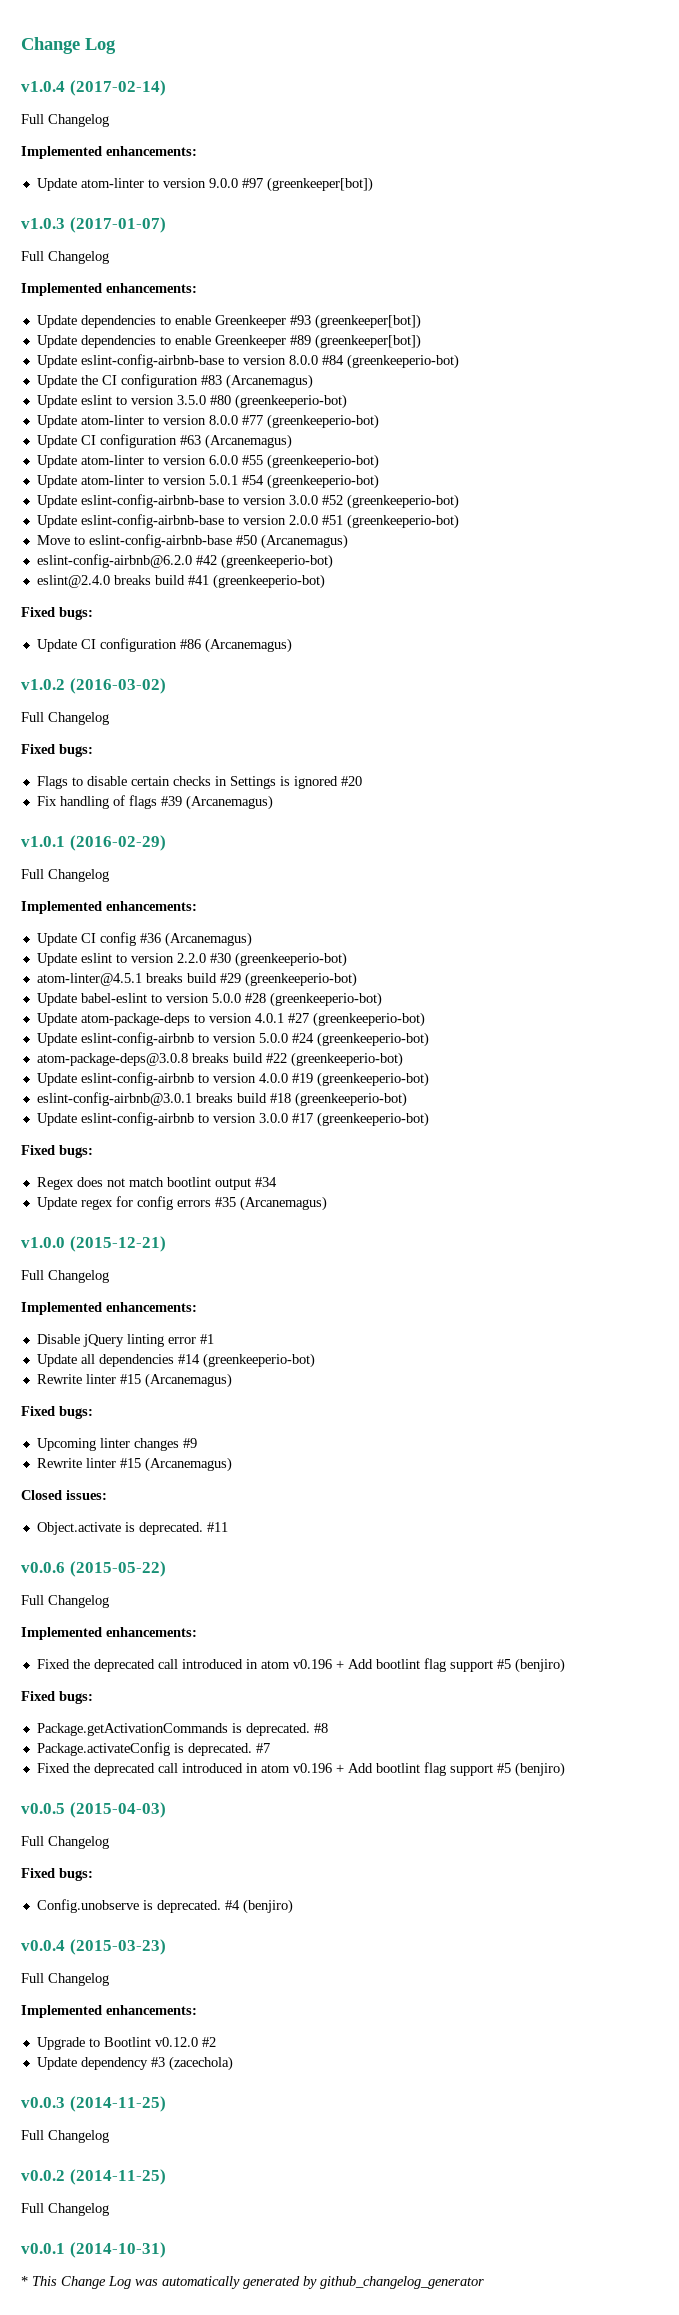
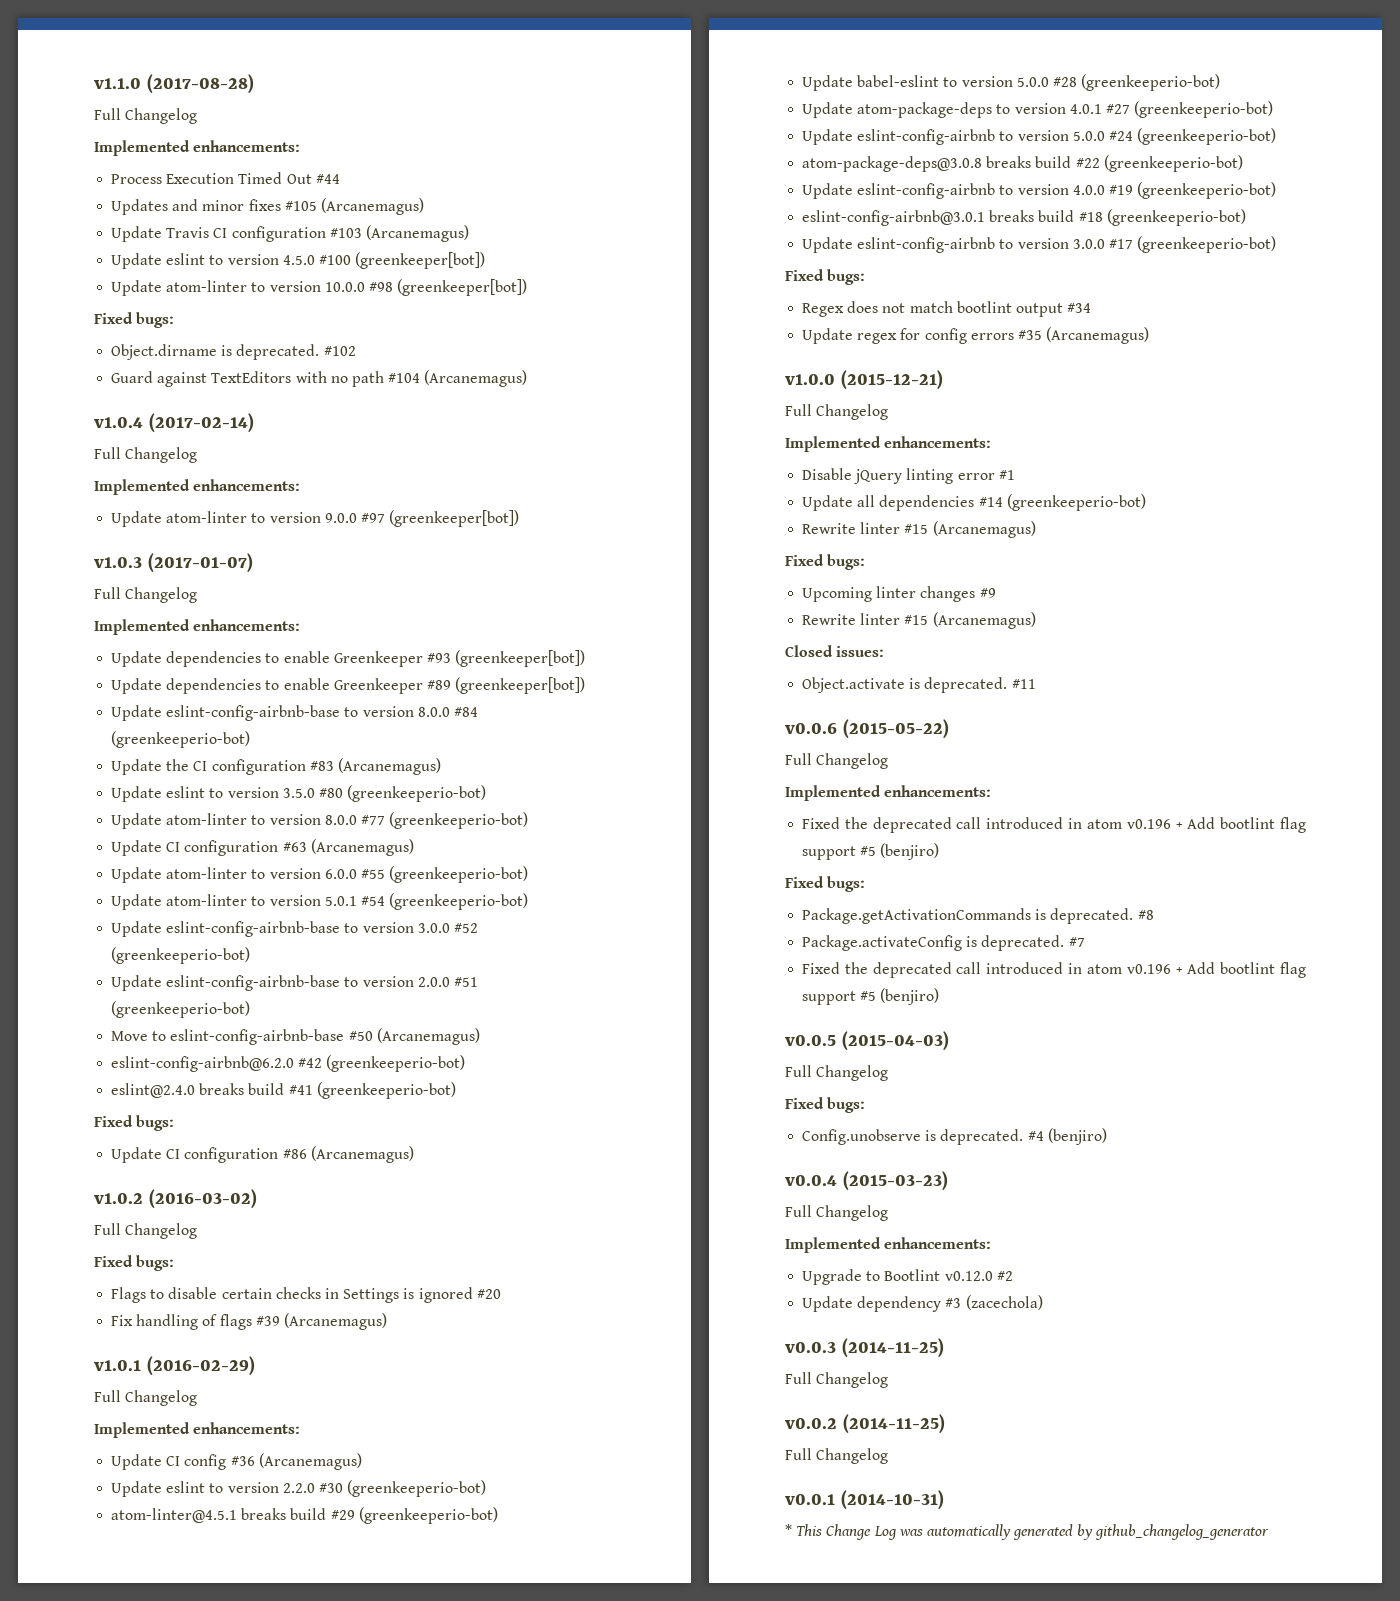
[21,37,116,54] Change Log -> [94,74,254,94] [94,108,198,124] [94,140,301,156] [111,172,340,184] [111,198,424,215] [111,225,469,242] [111,252,486,269] [111,279,528,296] [94,312,175,328] [111,344,356,360] [111,370,528,387] v1.1.0 (2017-08-28) // Full Changelog // Implemented enhancements: // Process Execution Timed Out #44 // Updates and minor fixes #105 (Arcanemagus) // Update Travis CI configuration #103 (Arcanemagus) // Update eslint to version 4.5.0 #100 (greenkeeper[bot]) // Update atom-linter to version 10.0.0 #98 (greenkeeper[bot]) // Fixed bugs: // Object.dirname is deprecated. #102 // Guard against TextEditors with no path #104 (Arcanemagus)

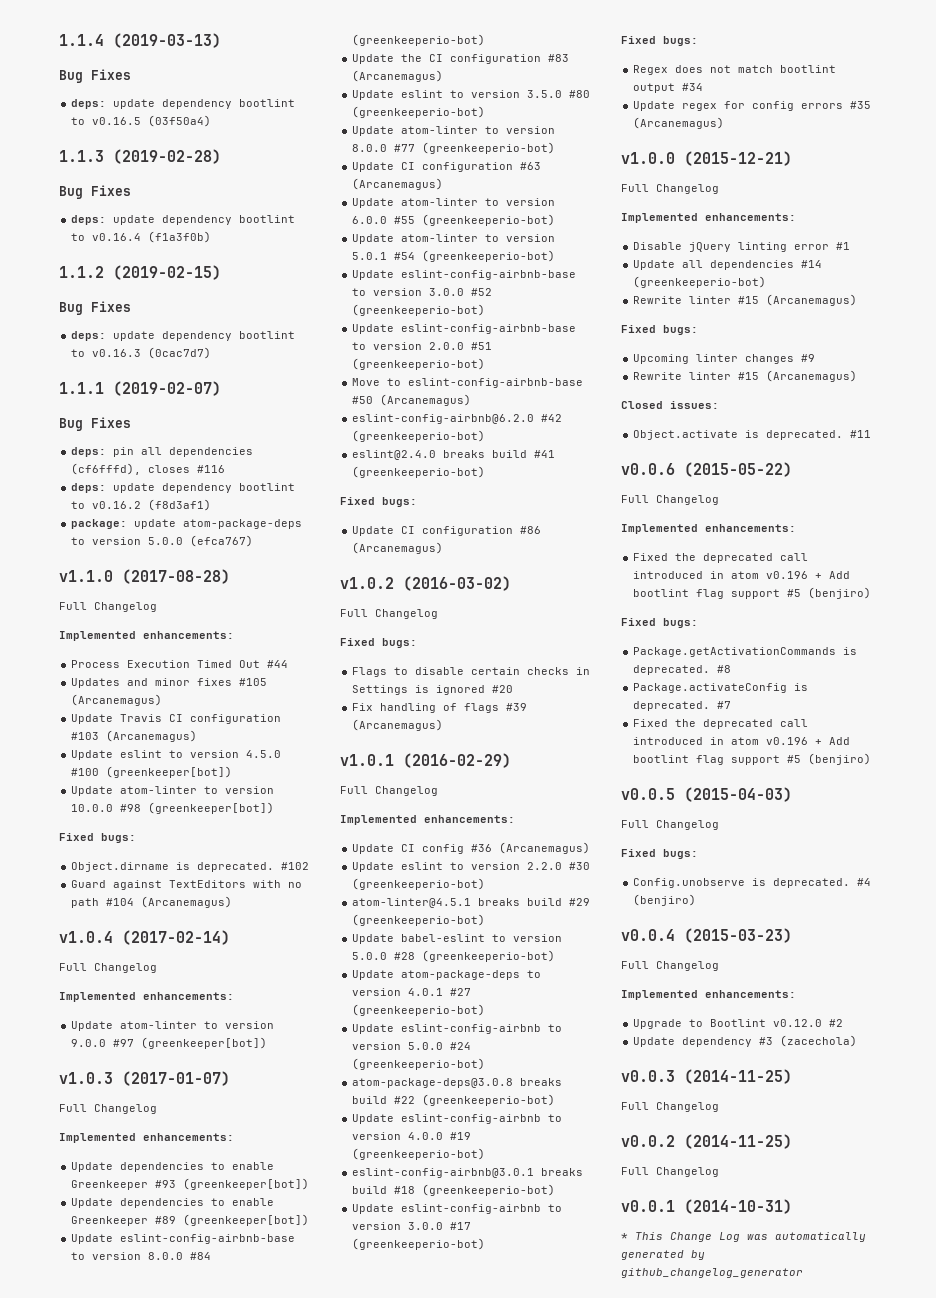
(94, 83) none -> [59,33,221,48] [59,69,131,83] [71,99,296,109] [71,115,212,127] [59,149,221,164] [59,185,131,199] [71,215,296,225] [71,231,212,243] [59,265,221,280] [59,301,131,315] [71,331,296,341] [71,347,212,359] [59,381,221,396] [59,417,131,431] [71,447,254,457] [71,463,226,475] [71,483,296,493] [71,499,212,511] [71,519,303,529] [71,535,254,547] 1.1.4 (2019-03-13) // Bug Fixes // deps: update dependency bootlint to v0.16.5 (03f50a4) // 1.1.3 (2019-02-28) // Bug Fixes // deps: update dependency bootlint to v0.16.4 (f1a3f0b) // 1.1.2 (2019-02-15) // Bug Fixes // deps: update dependency bootlint to v0.16.3 (0cac7d7) // 1.1.1 (2019-02-07) // Bug Fixes // deps: pin all dependencies (cf6fffd), closes #116 // deps: update dependency bootlint to v0.16.2 (f8d3af1) // package: update atom-package-deps to version 5.0.0 (efca767) //

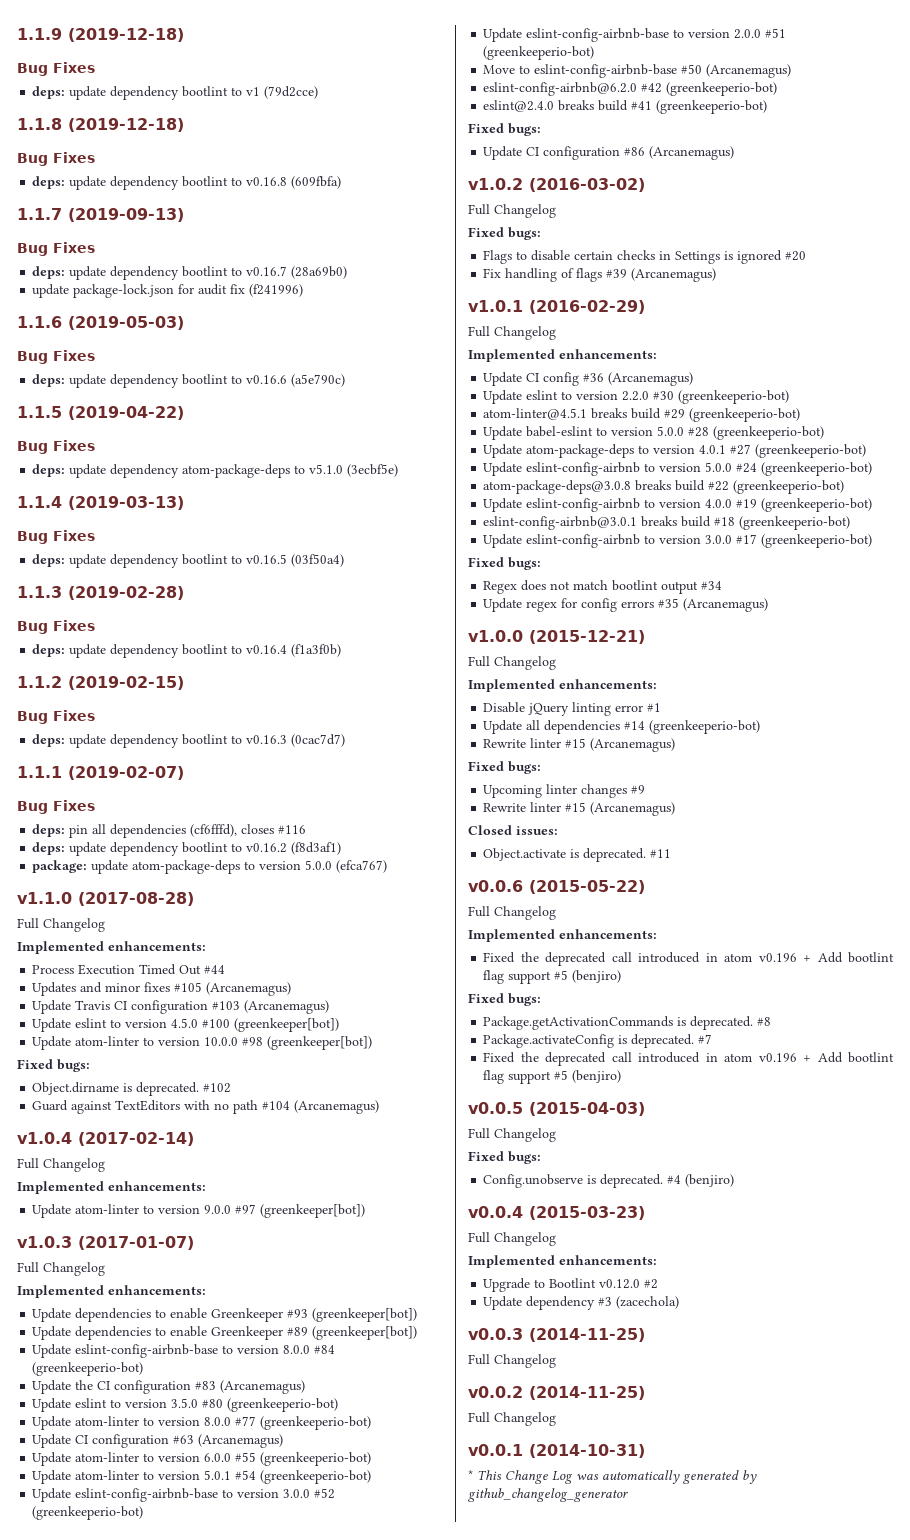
(59, 40) none -> [17,28,184,42] [17,62,95,76] [32,86,319,100] [17,118,184,132] [17,152,95,166] [32,176,342,190] [17,208,184,222] [17,242,95,256] [32,266,348,280] [32,284,304,298] [17,316,184,330] [17,350,95,364] [32,374,346,388] [17,406,184,420] [17,440,95,454] [32,464,399,478] 1.1.9 (2019-12-18) // Bug Fixes // deps: update dependency bootlint to v1 (79d2cce) // 1.1.8 (2019-12-18) // Bug Fixes // deps: update dependency bootlint to v0.16.8 (609fbfa) // 1.1.7 (2019-09-13) // Bug Fixes // deps: update dependency bootlint to v0.16.7 (28a69b0) // update package-lock.json for audit fix (f241996) // 1.1.6 (2019-05-03) // Bug Fixes // deps: update dependency bootlint to v0.16.6 (a5e790c) // 1.1.5 (2019-04-22) // Bug Fixes // deps: update dependency atom-package-deps to v5.1.0 (3ecbf5e) //

